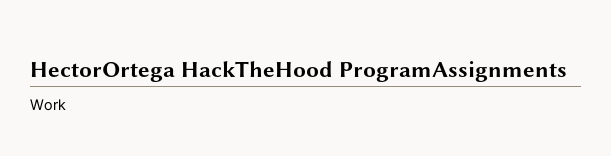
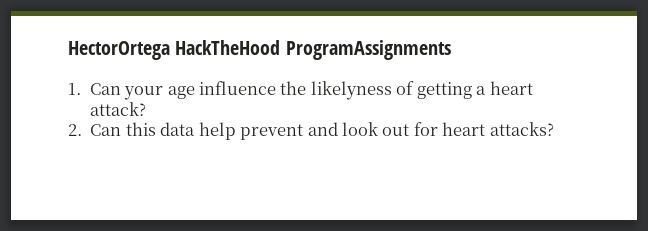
[30,99,66,111] Work -> [68,81,533,100] [89,102,146,116] [68,122,554,140] 1. Can your age influence the likelyness of getting a heart attack? // 2. Can this data help prevent and look out for heart attacks?

